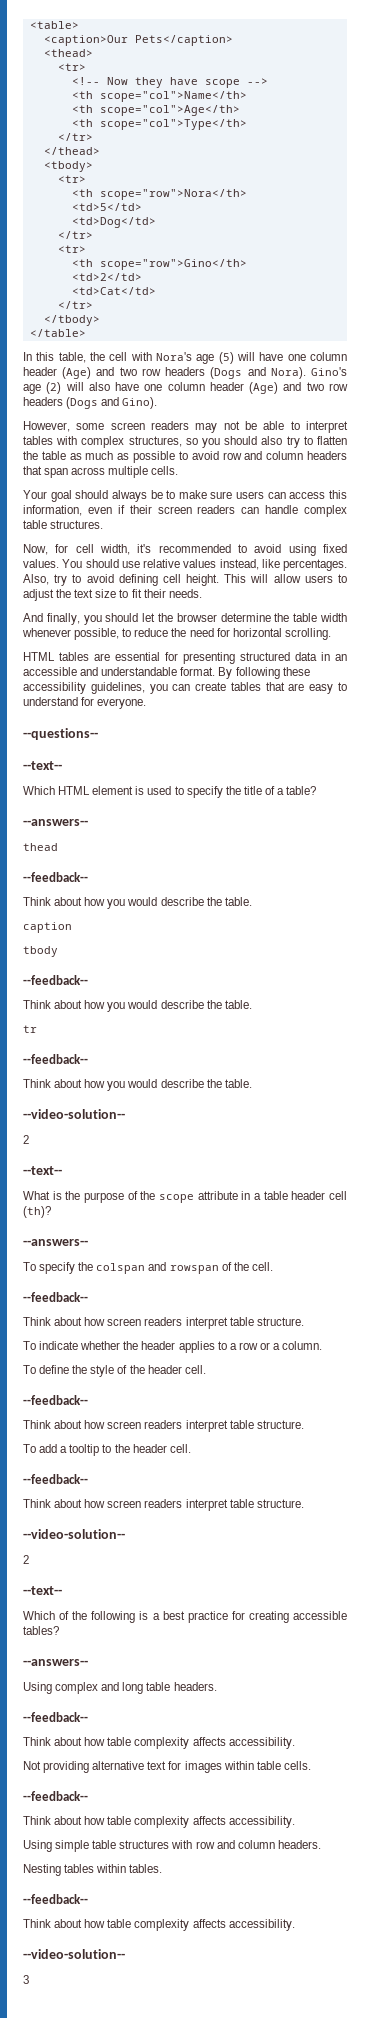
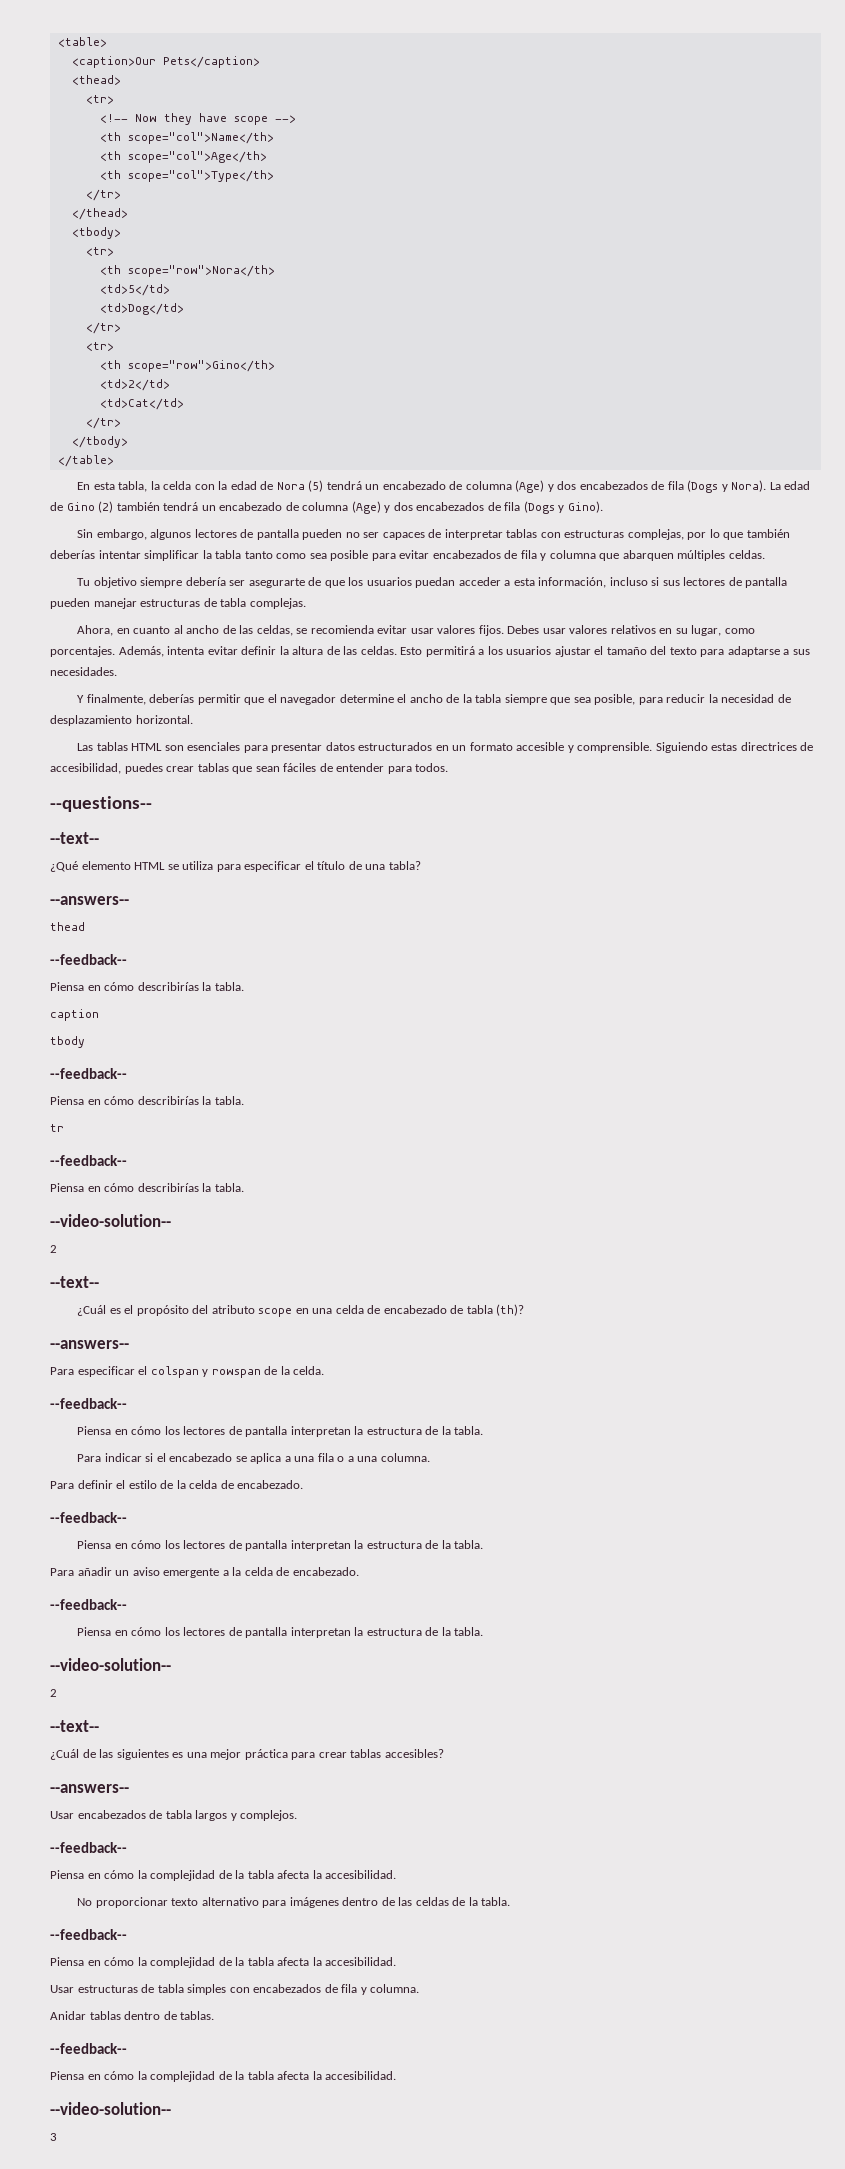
[23,352,347,364] [23,367,347,379] [23,382,348,394] [23,397,158,409] [23,421,348,433] [23,436,347,448] [23,451,347,463] [23,466,179,478] [23,490,347,502] [23,505,347,517] [23,520,104,529] [23,544,347,556] [23,559,347,571] [23,574,347,586] [23,589,202,601] [23,613,348,625] [22,628,331,640] [23,652,347,664] [23,667,310,679] [23,682,347,694] [23,697,147,709] [23,728,98,740] [23,761,62,770] [23,786,317,798] [23,819,88,826] [23,843,58,851] [23,872,88,882] [23,897,252,909] [23,922,72,933] [23,946,58,957] [23,975,88,985] [23,1000,252,1012] [23,1025,37,1033] [23,1054,88,1064] [23,1079,252,1091] [23,1109,125,1119] [23,1135,29,1144] [23,1166,62,1175] [23,1191,347,1203] [23,1206,51,1218] [23,1239,88,1246] [23,1262,273,1274] [23,1292,88,1302] [23,1317,304,1329] [23,1341,323,1353] [23,1365,206,1377] [23,1395,88,1405] [23,1420,304,1432] [23,1444,191,1456] [23,1474,88,1484] [23,1499,304,1511] [23,1529,125,1539] [23,1555,29,1564] [23,1586,62,1595] [23,1611,347,1623] [23,1626,59,1635] [23,1659,88,1666] [23,1682,217,1694] [23,1712,88,1722] [23,1737,295,1749] [23,1761,311,1773] [23,1791,88,1801] [23,1816,295,1828] [23,1840,321,1852] [23,1864,163,1876] [23,1894,88,1904] [23,1919,295,1931] In this table, the cell with Nora's age (5) will have one column header (Age) and two row headers (Dogs and Nora). Gino's age (2) will also have one column header (Age) and two row headers (Dogs and Gino). // However, some screen readers may not be able to interpret tables with complex structures, so you should also try to flatten the table as much as possible to avoid row and column headers that span across multiple cells. // Your goal should always be to make sure users can access this information, even if their screen readers can handle complex table structures. // Now, for cell width, it's recommended to avoid using fixed values. You should use relative values instead, like percentages. Also, try to avoid defining cell height. This will allow users to adjust the text size to fit their needs. // And finally, you should let the browser determine the table width whenever possible, to reduce the need for horizontal scrolling. // HTML tables are essential for presenting structured data in an accessible and understandable format. By following these accessibility guidelines, you can create tables that are easy to understand for everyone. // --questions-- // --text-- // Which HTML element is used to specify the title of a table? // --answers-- // thead // --feedback-- // Think about how you would describe the table. // caption // tbody // --feedback-- // Think about how you would describe the table. // tr // --feedback-- // Think about how you would describe the table. // --video-solution-- // 2 // --text-- // What is the purpose of the scope attribute in a table header cell (th)? // --answers-- // To specify the colspan and rowspan of the cell. // --feedback-- // Think about how screen readers interpret table structure. // To indicate whether the header applies to a row or a column. // To define the style of the header cell. // --feedback-- // Think about how screen readers interpret table structure. // To add a tooltip to the header cell. // --feedback-- // Think about how screen readers interpret table structure. // --video-solution-- // 2 // --text-- // Which of the following is a best practice for creating accessible tables? // --answers-- // Using complex and long table headers. // --feedback-- // Think about how table complexity affects accessibility. // Not providing alternative text for images within table cells. // --feedback-- // Think about how table complexity affects accessibility. // Using simple table structures with row and column headers. // Nesting tables within tables. // --feedback-- // Think about how table complexity affects accessibility. -> [77,480,811,493] [50,501,603,514] [77,529,790,540] [50,550,765,561] [77,577,788,588] [50,598,306,609] [77,625,755,636] [50,646,810,657] [50,667,117,676] [77,694,791,705] [50,715,193,726] [77,742,814,753] [50,763,449,774] [50,796,152,812] [50,832,99,844] [50,861,421,872] [50,896,129,905] [50,922,85,931] [50,954,127,965] [50,982,244,991] [50,1009,99,1021] [50,1036,85,1048] [50,1068,127,1079] [50,1096,244,1105] [50,1124,64,1132] [50,1155,127,1166] [50,1183,244,1192] [50,1214,171,1227] [50,1245,57,1253] [50,1276,99,1288] [77,1304,525,1317] [50,1340,129,1349] [50,1366,325,1378] [50,1398,127,1409] [77,1426,484,1437] [77,1453,430,1464] [50,1480,304,1489] [50,1512,127,1523] [77,1540,484,1551] [50,1567,359,1578] [50,1599,127,1610] [77,1627,484,1638] [50,1658,171,1671] [50,1689,57,1697] [50,1720,99,1732] [50,1749,444,1760] [50,1784,129,1793] [50,1810,298,1821] [50,1842,127,1853] [50,1870,397,1881] [77,1897,511,1908] [50,1929,127,1940] [50,1957,397,1968] [50,1984,420,1995] [50,2011,215,2020] [50,2043,127,2054] [50,2071,397,2082] En esta tabla, la celda con la edad de Nora (5) tendrá un encabezado de columna (Age) y dos encabezados de fila (Dogs y Nora). La edad de Gino (2) también tendrá un encabezado de columna (Age) y dos encabezados de fila (Dogs y Gino). // Sin embargo, algunos lectores de pantalla pueden no ser capaces de interpretar tablas con estructuras complejas, por lo que también deberías intentar simplificar la tabla tanto como sea posible para evitar encabezados de fila y columna que abarquen múltiples celdas. // Tu objetivo siempre debería ser asegurarte de que los usuarios puedan acceder a esta información, incluso si sus lectores de pantalla pueden manejar estructuras de tabla complejas. // Ahora, en cuanto al ancho de las celdas, se recomienda evitar usar valores fijos. Debes usar valores relativos en su lugar, como porcentajes. Además, intenta evitar definir la altura de las celdas. Esto permitirá a los usuarios ajustar el tamaño del texto para adaptarse a sus necesidades. // Y finalmente, deberías permitir que el navegador determine el ancho de la tabla siempre que sea posible, para reducir la necesidad de desplazamiento horizontal. // Las tablas HTML son esenciales para presentar datos estructurados en un formato accesible y comprensible. Siguiendo estas directrices de accesibilidad, puedes crear tablas que sean fáciles de entender para todos. // --questions-- // --text-- // ¿Qué elemento HTML se utiliza para especificar el título de una tabla? // --answers-- // thead // --feedback-- // Piensa en cómo describirías la tabla. // caption // tbody // --feedback-- // Piensa en cómo describirías la tabla. // tr // --feedback-- // Piensa en cómo describirías la tabla. // --video-solution-- // 2 // --text-- // ¿Cuál es el propósito del atributo scope en una celda de encabezado de tabla (th)? // --answers-- // Para especificar el colspan y rowspan de la celda. // --feedback-- // Piensa en cómo los lectores de pantalla interpretan la estructura de la tabla. // Para indicar si el encabezado se aplica a una fila o a una columna. // Para definir el estilo de la celda de encabezado. // --feedback-- // Piensa en cómo los lectores de pantalla interpretan la estructura de la tabla. // Para añadir un aviso emergente a la celda de encabezado. // --feedback-- // Piensa en cómo los lectores de pantalla interpretan la estructura de la tabla. // --video-solution-- // 2 // --text-- // ¿Cuál de las siguientes es una mejor práctica para crear tablas accesibles? // --answers-- // Usar encabezados de tabla largos y complejos. // --feedback-- // Piensa en cómo la complejidad de la tabla afecta la accesibilidad. // No proporcionar texto alternativo para imágenes dentro de las celdas de la tabla. // --feedback-- // Piensa en cómo la complejidad de la tabla afecta la accesibilidad. // Usar estructuras de tabla simples con encabezados de fila y columna. // Anidar tablas dentro de tablas. // --feedback-- // Piensa en cómo la complejidad de la tabla afecta la accesibilidad.

